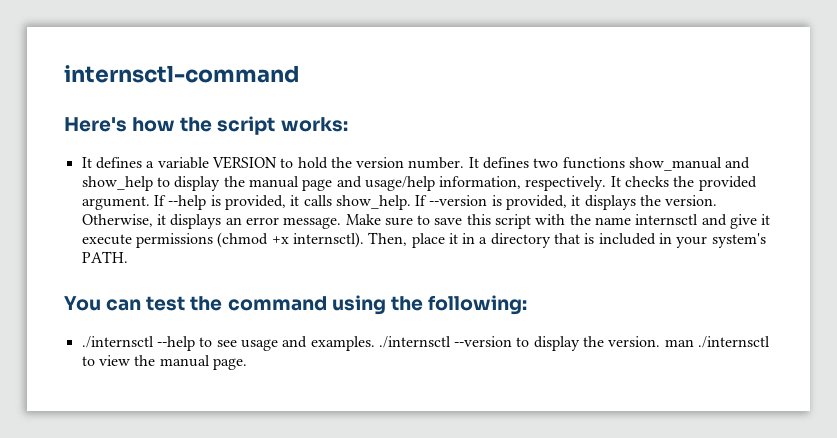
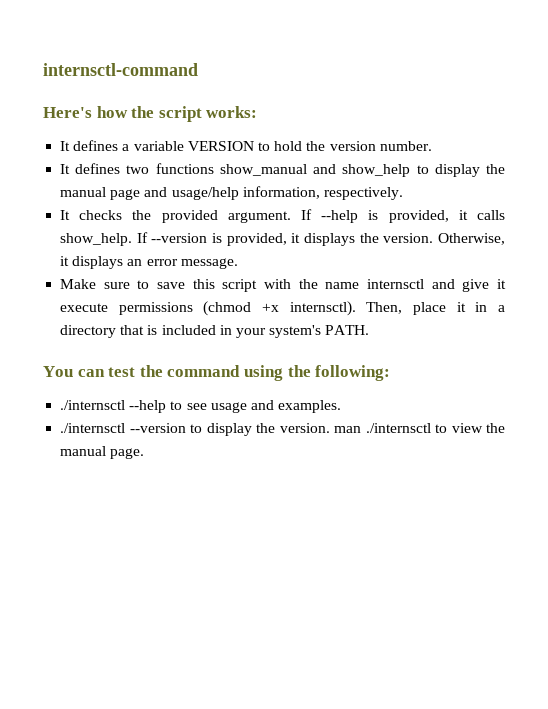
(465, 163) none -> (432, 146) //
(607, 183) none -> (403, 193) //
(342, 223) none -> (238, 263) //
(375, 343) none -> (342, 406) //

